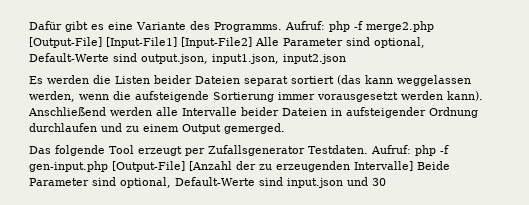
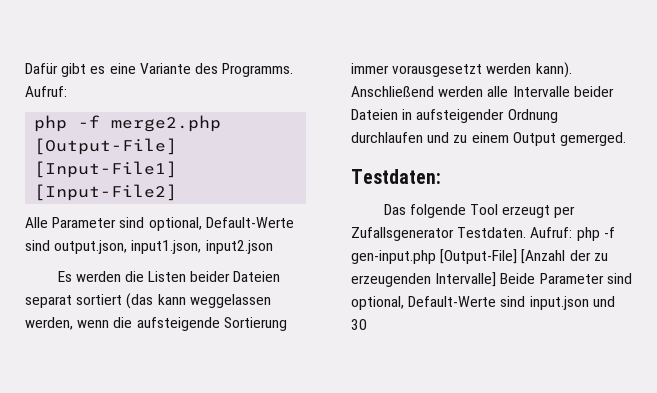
(325, 25) none -> (67, 91) //
(252, 42) none -> (178, 192) //
(285, 128) none -> [351,169,441,184] // Testdaten:

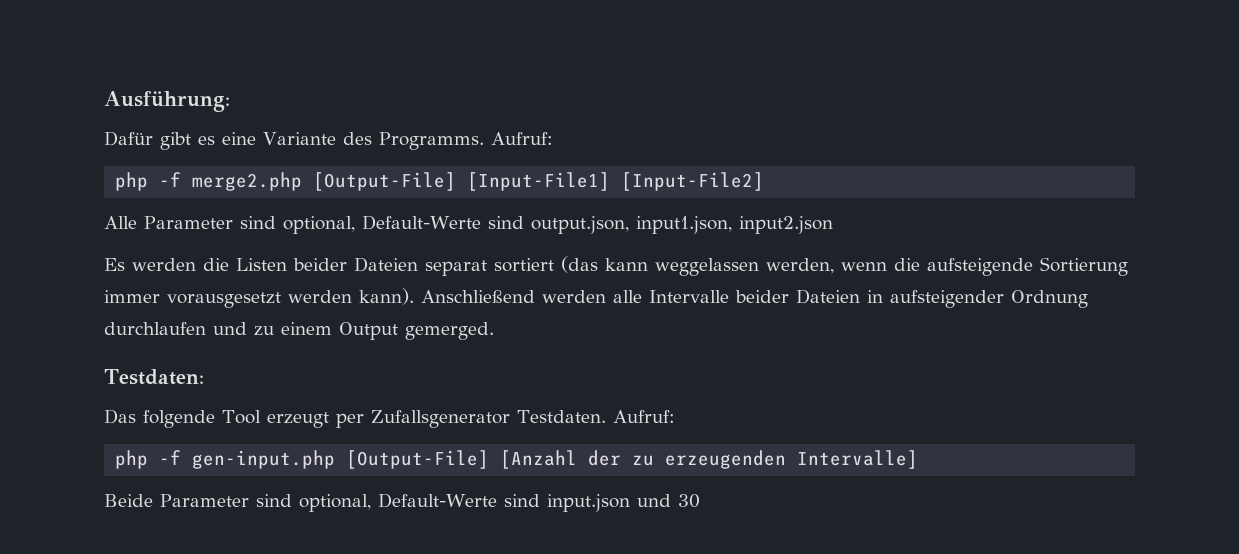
(25, 68) none -> [104,91,230,112] Ausführung: //
(573, 232) none -> (675, 416) //
(497, 279) none -> (919, 459) //

